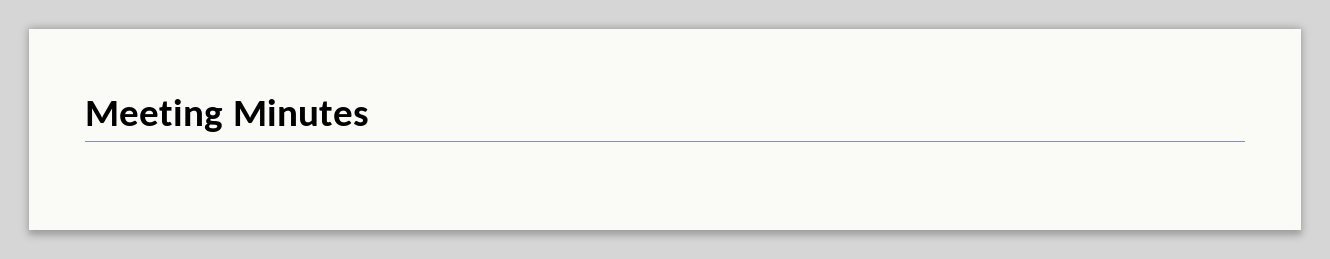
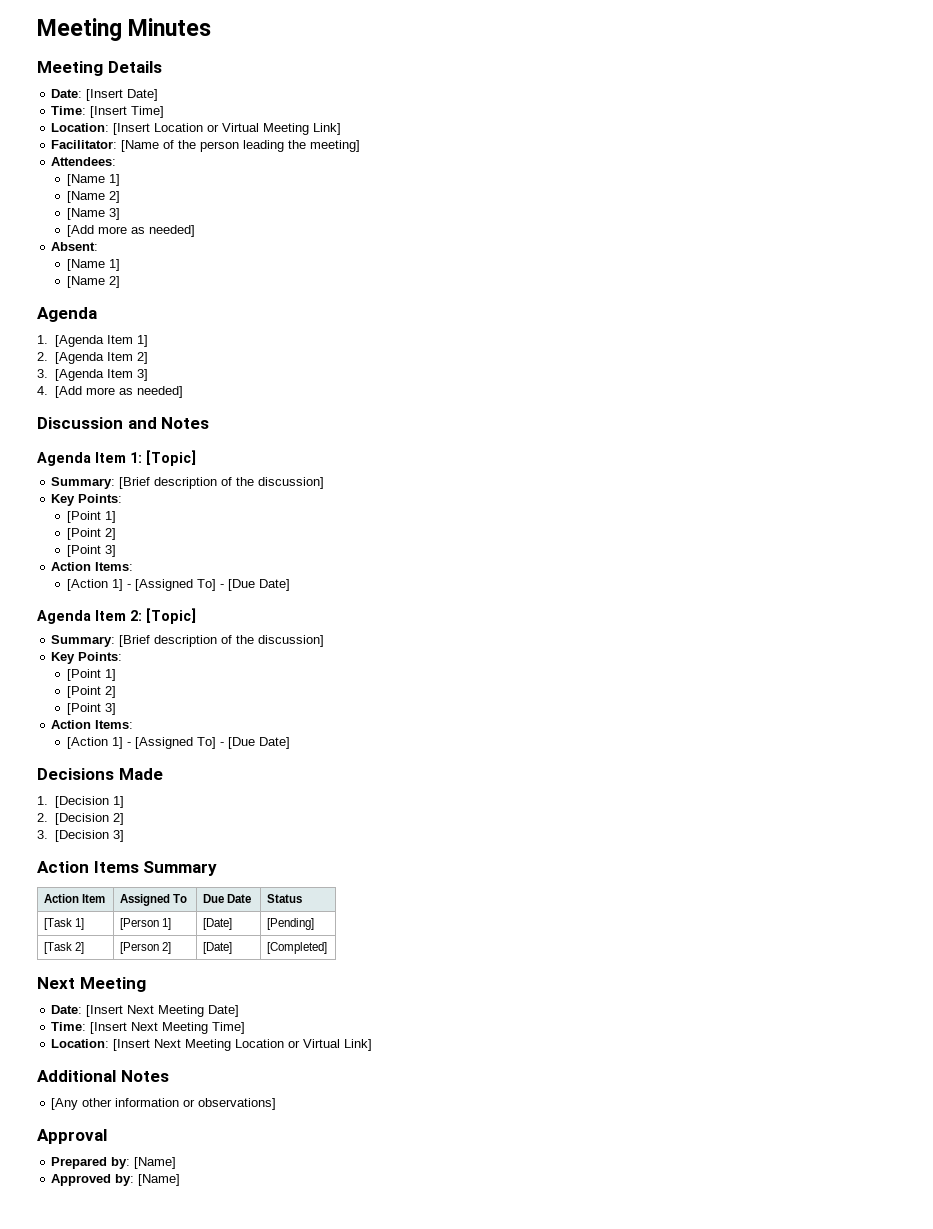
(369, 112) none -> [37,61,162,76] [51,89,159,101] [51,106,165,118] [51,123,342,135] [51,140,361,152] [51,157,117,166] [66,174,120,186] [66,191,120,203] [66,208,120,220] [66,225,195,237] [51,242,99,251] [66,259,120,271] [66,276,120,288] [37,307,97,322] [37,335,148,347] [37,352,148,364] [37,369,148,381] [37,386,183,398] [37,417,210,429] [37,450,196,466] [51,477,325,489] [51,494,123,506] [66,511,116,523] [66,528,116,540] [66,545,116,557] [51,562,134,571] [66,579,290,591] [37,608,196,624] [51,635,325,647] [51,652,123,664] [66,669,116,681] [66,686,116,698] [66,703,116,715] [51,720,134,729] [66,737,290,749] [37,768,163,780] [37,796,124,808] [37,813,124,825] [37,830,124,842] [37,861,218,876] [43,894,106,903] [119,894,188,906] [202,894,252,903] [266,894,302,903] [43,918,85,930] [119,918,172,930] [202,918,232,930] [266,918,314,930] [43,942,85,954] [119,942,172,954] [202,942,232,954] [266,942,327,954] [37,977,146,992] [51,1005,240,1017] [51,1022,246,1034] [51,1039,373,1051] [37,1070,169,1082] [51,1098,277,1110] [37,1129,107,1144] [51,1157,177,1169] [51,1174,181,1186] // Meeting Details // Date: [Insert Date] // Time: [Insert Time] // Location: [Insert Location or Virtual Meeting Link] // Facilitator: [Name of the person leading the meeting] // Attendees: // [Name 1] // [Name 2] // [Name 3] // [Add more as needed] // Absent: // [Name 1] // [Name 2] // Agenda // 1. [Agenda Item 1] // 2. [Agenda Item 2] // 3. [Agenda Item 3] // 4. [Add more as needed] // Discussion and Notes // Agenda Item 1: [Topic] // Summary: [Brief description of the discussion] // Key Points: // [Point 1] // [Point 2] // [Point 3] // Action Items: // [Action 1] - [Assigned To] - [Due Date] // Agenda Item 2: [Topic] // Summary: [Brief description of the discussion] // Key Points: // [Point 1] // [Point 2] // [Point 3] // Action Items: // [Action 1] - [Assigned To] - [Due Date] // Decisions Made // 1. [Decision 1] // 2. [Decision 2] // 3. [Decision 3] // Action Items Summary // Action Item | Assigned To | Due Date | Status // [Task 1] | [Person 1] | [Date] | [Pending] // [Task 2] | [Person 2] | [Date] | [Completed] // Next Meeting // Date: [Insert Next Meeting Date] // Time: [Insert Next Meeting Time] // Location: [Insert Next Meeting Location or Virtual Link] // Additional Notes // [Any other information or observations] // Approval // Prepared by: [Name] // Approved by: [Name]

